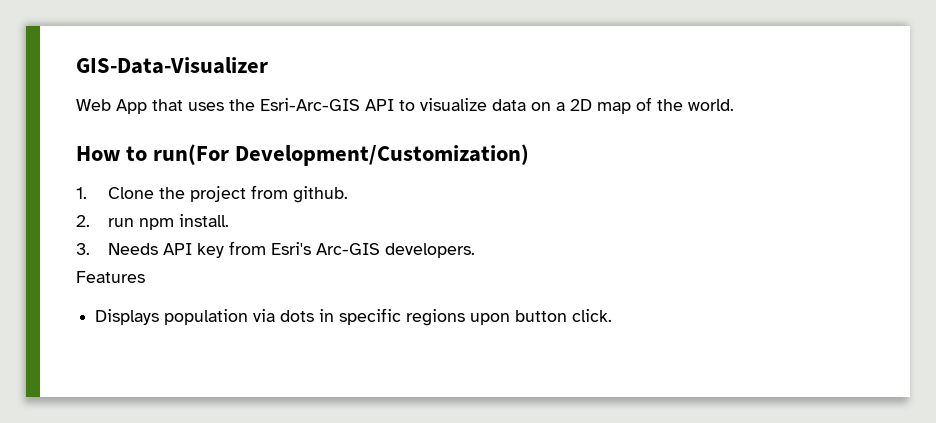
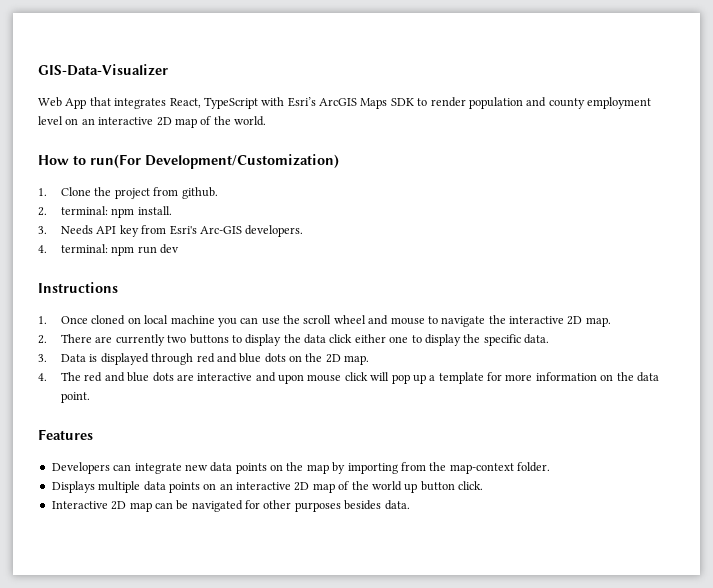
[188,98,565,111] uses the Esri-Arc-GIS API to visualize data on a -> [114,97,651,109] [38,116,154,125] integrates React, TypeScript with Esri’s ArcGIS Maps SDK to render population and county employment level on an interactive
[108,218,135,227] run -> [61,206,109,215] terminal:
[76,271,145,283] [95,308,613,326] Features // Displays population via dots in specific regions upon button click. -> [38,244,180,256] [38,282,118,293] [38,315,611,327] [38,334,550,346] [38,353,370,365] [38,372,659,384] [61,392,91,403] [38,429,93,440] [51,462,550,474] [51,481,483,493] [51,500,410,512] 4. terminal: npm run dev // Instructions // 1. Once cloned on local machine you can use the scroll wheel and mouse to navigate the interactive 2D map. // 2. There are currently two buttons to display the data click either one to display the specific data. // 3. Data is displayed through red and blue dots on the 2D map. // 4. The red and blue dots are interactive and upon mouse click will pop up a template for more information on the data point. // Features // Developers can integrate new data points on the map by importing from the map-context folder. // Displays multiple data points on an interactive 2D map of the world up button click. // Interactive 2D map can be navigated for other purposes besides data.

